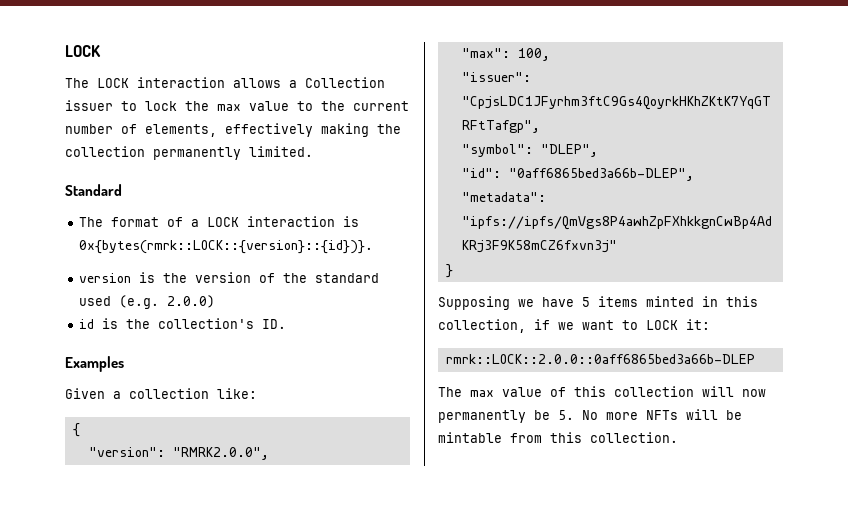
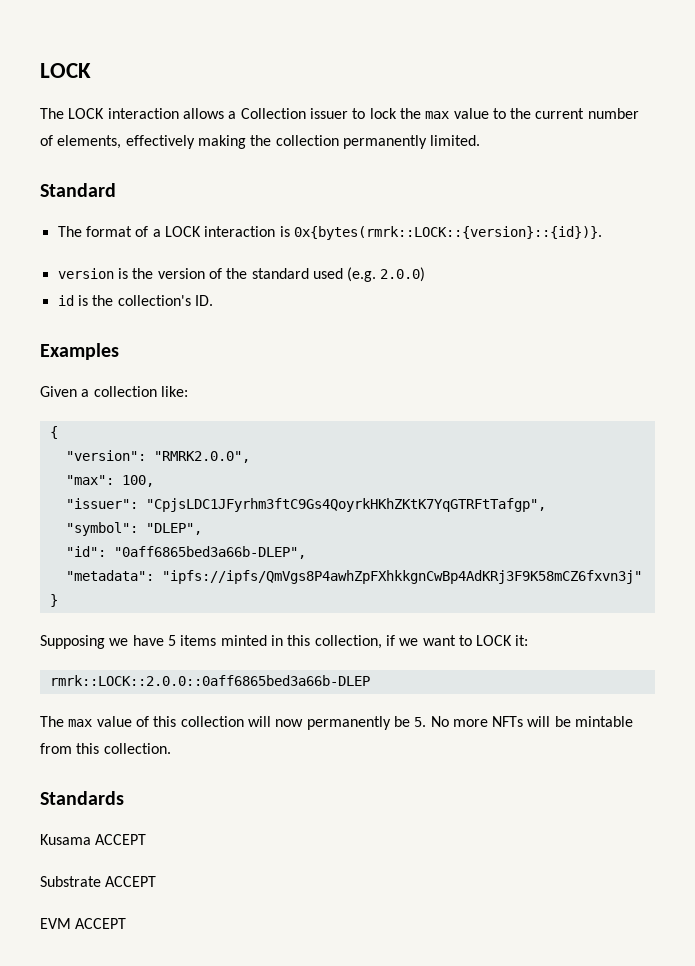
(678, 437) none -> [40,791,124,805] [40,834,147,845] [40,876,157,887] [40,918,127,929] // Standards // Kusama ACCEPT // Substrate ACCEPT // EVM ACCEPT

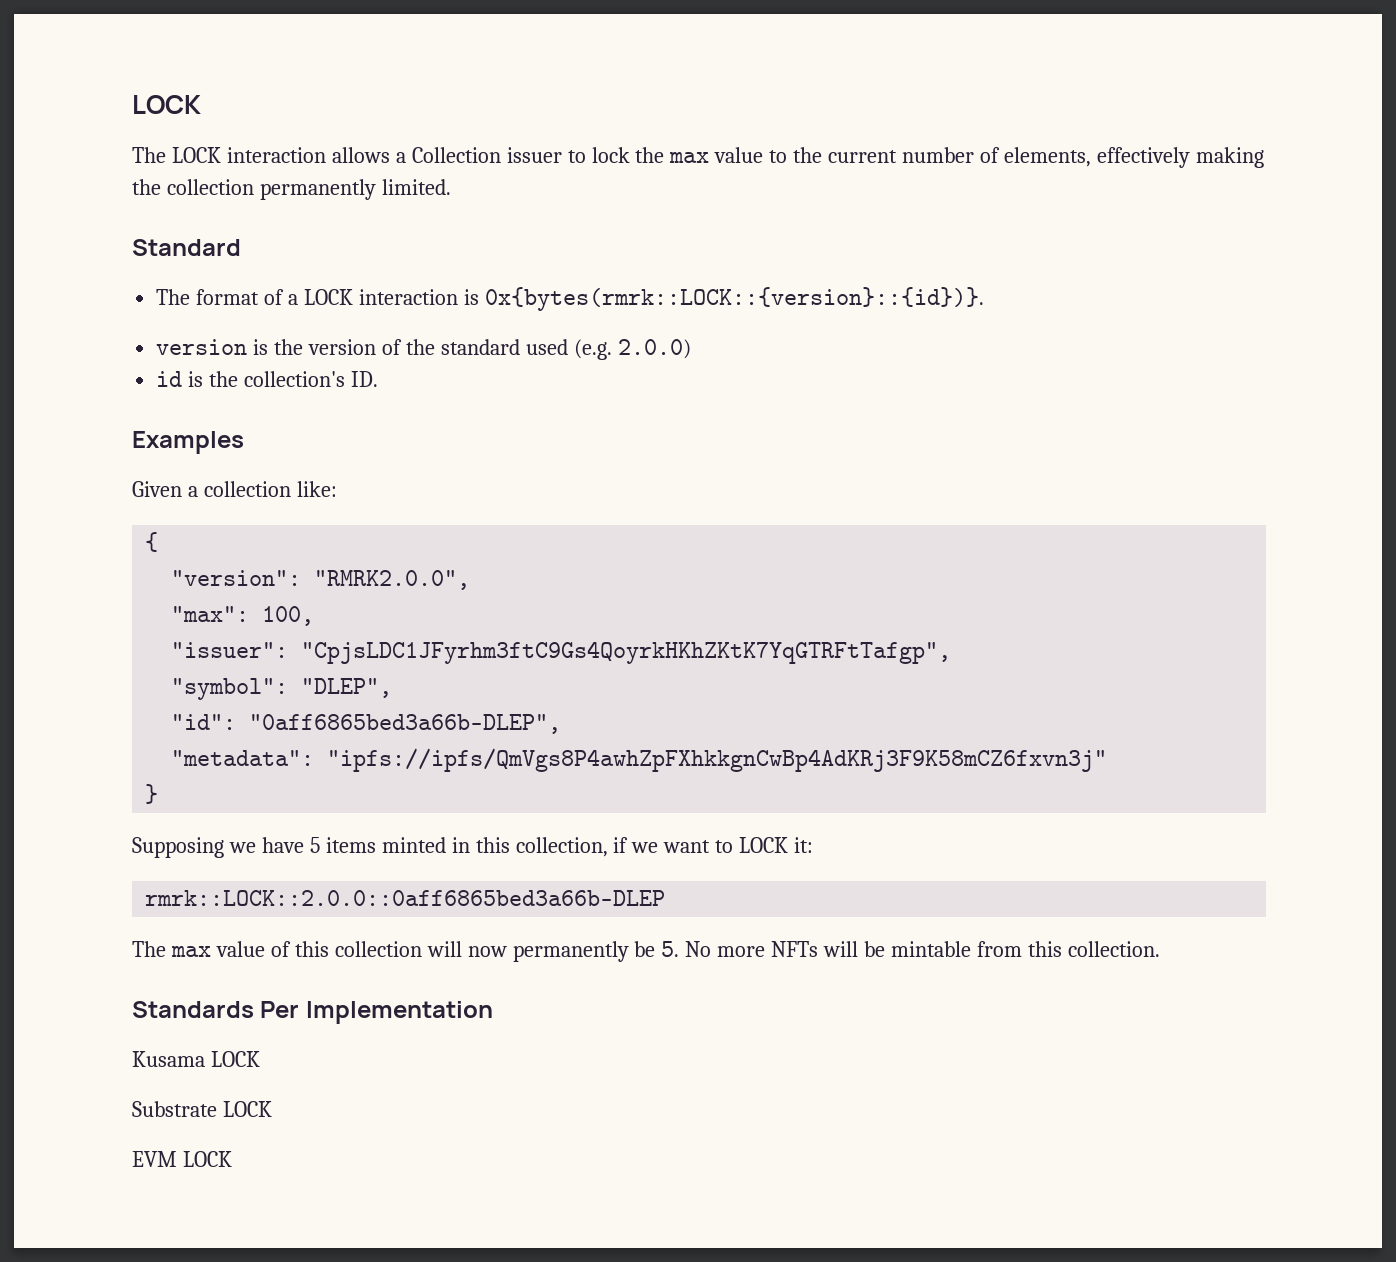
(124, 798) none -> [260,1001,493,1024] Per Implementation
[95,834,147,845] ACCEPT -> [210,1051,260,1067] LOCK
[105,876,157,887] ACCEPT -> [222,1101,272,1117] LOCK
[75,918,127,929] ACCEPT -> [182,1151,232,1167] LOCK

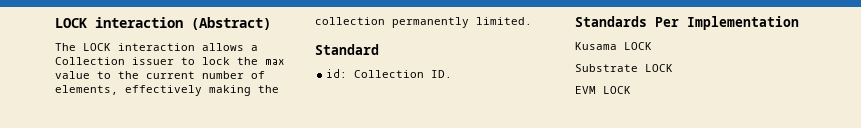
[132,95,201,114] LOCK -> [55,17,271,30] LOCK interaction (Abstract)
[156,287,984,311] [156,339,691,360] [156,371,378,387] [132,431,244,454] [132,481,337,497] [145,532,159,552] [171,570,471,590] [171,606,315,626] [171,641,952,664] [171,678,393,700] [171,714,562,734] [171,748,1108,772] [145,784,159,804] [132,837,814,858] [145,890,666,906] [132,941,1160,962] The format of a LOCK interaction is 0x{bytes(rmrk::LOCK::{version}::{id})}. // version is the version of the standard used (e.g. 2.0.0) // id is the collection's ID. // Examples // Given a collection like: // { // "version": "RMRK2.0.0", // "max": 100, // "issuer": "CpjsLDC1JFyrhm3ftC9Gs4QoyrkHKhZKtK7YqGTRFtTafgp", // "symbol": "DLEP", // "id": "0aff6865bed3a66b-DLEP", // "metadata": "ipfs://ipfs/QmVgs8P4awhZpFXhkkgnCwBp4AdKRj3F9K58mCZ6fxvn3j" // } // Supposing we have 5 items minted in this collection, if we want to LOCK it: // rmrk::LOCK::2.0.0::0aff6865bed3a66b-DLEP // The max value of this collection will now permanently be 5. No more NFTs will be mintable from this collection. -> [327,69,453,78] id: Collection ID.

